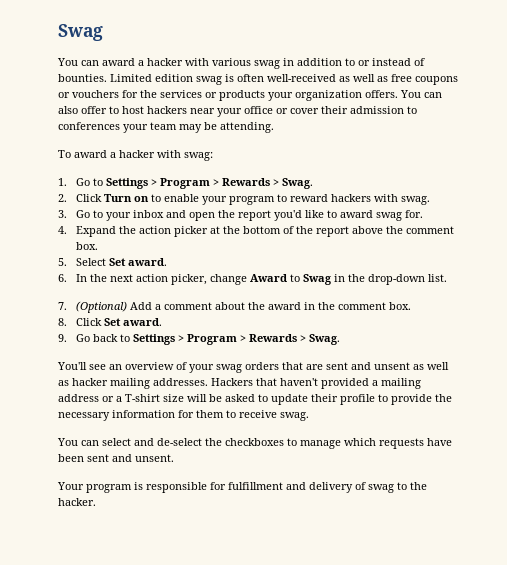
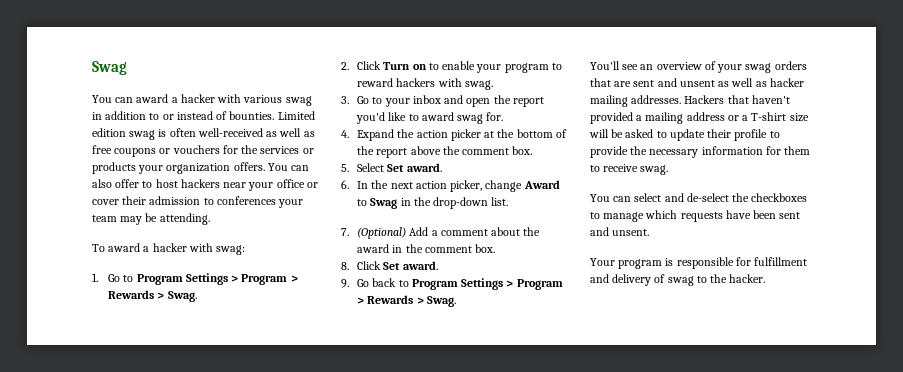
(104, 182) none -> [136,274,183,285] Program
(131, 338) none -> [411,279,458,290] Program

